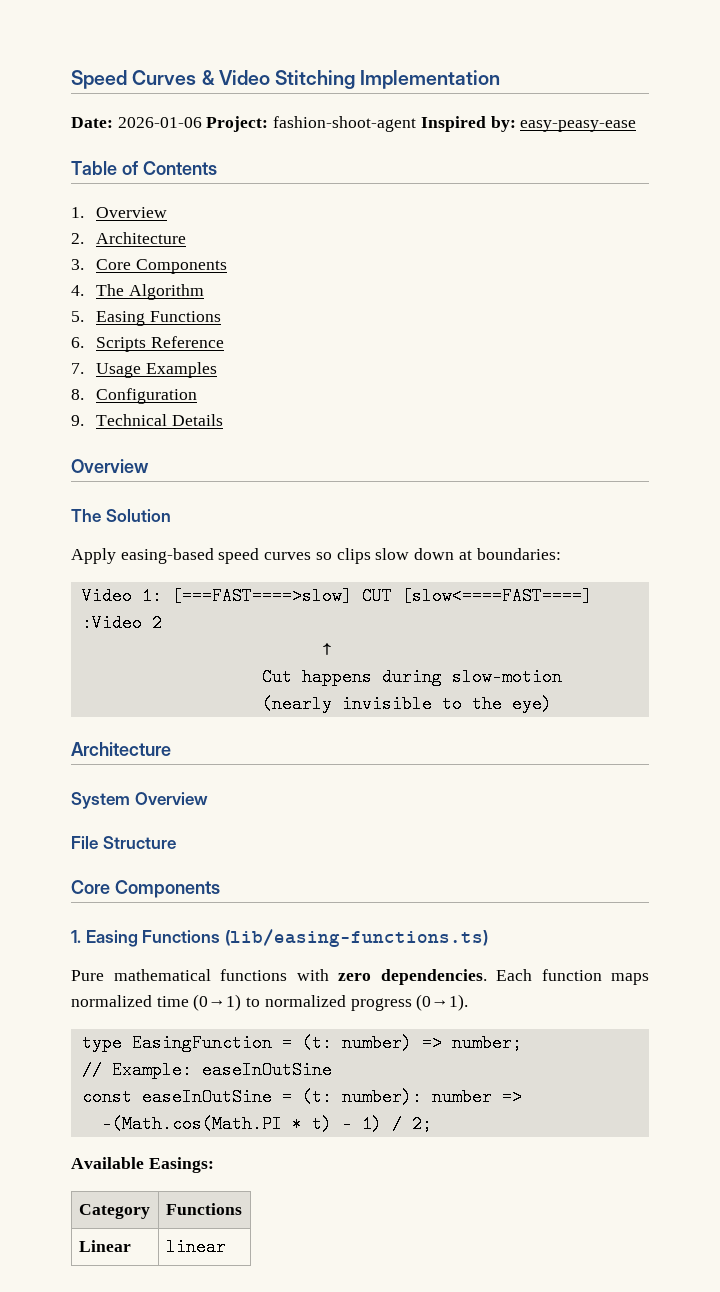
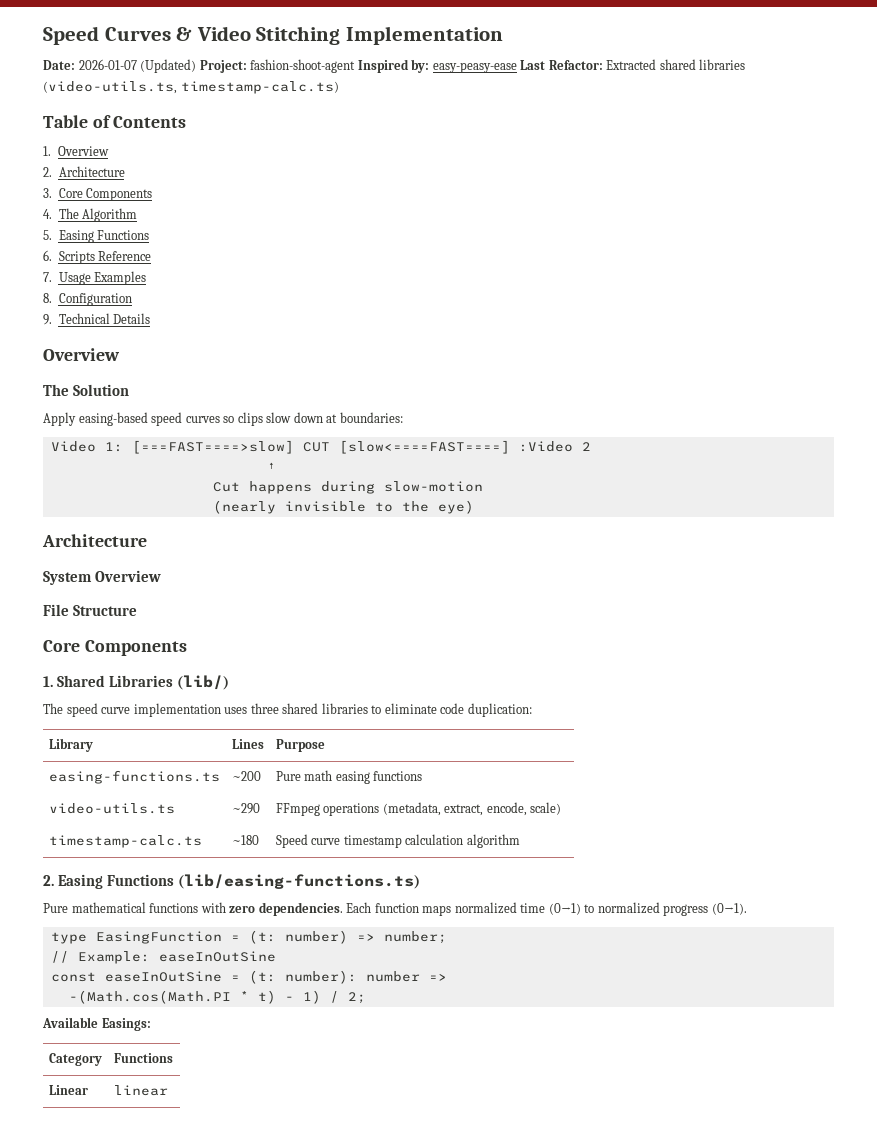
[117,117,202,128] 2026-01-06 -> [78,59,197,73] 2026-01-07 (Updated)
(637, 126) none -> [520,59,746,70] [43,81,339,94] Last Refactor: Extracted shared libraries (video-utils.ts, timestamp-calc.ts)
(81, 936) none -> [57,675,230,690] [43,703,532,717] [48,738,93,752] [231,739,264,749] [275,739,325,752] [48,770,220,784] [231,771,261,781] [275,770,423,784] [48,803,175,814] [231,803,260,814] [275,802,562,816] [48,835,202,848] [231,835,259,845] [275,834,520,848] [43,875,54,886] Shared Libraries (lib/) // The speed curve implementation uses three shared libraries to eliminate code duplication: // Library | Lines | Purpose // easing-functions.ts | ~200 | Pure math easing functions // video-utils.ts | ~290 | FFmpeg operations (metadata, extract, encode, scale) // timestamp-calc.ts | ~180 | Speed curve timestamp calculation algorithm // 2.

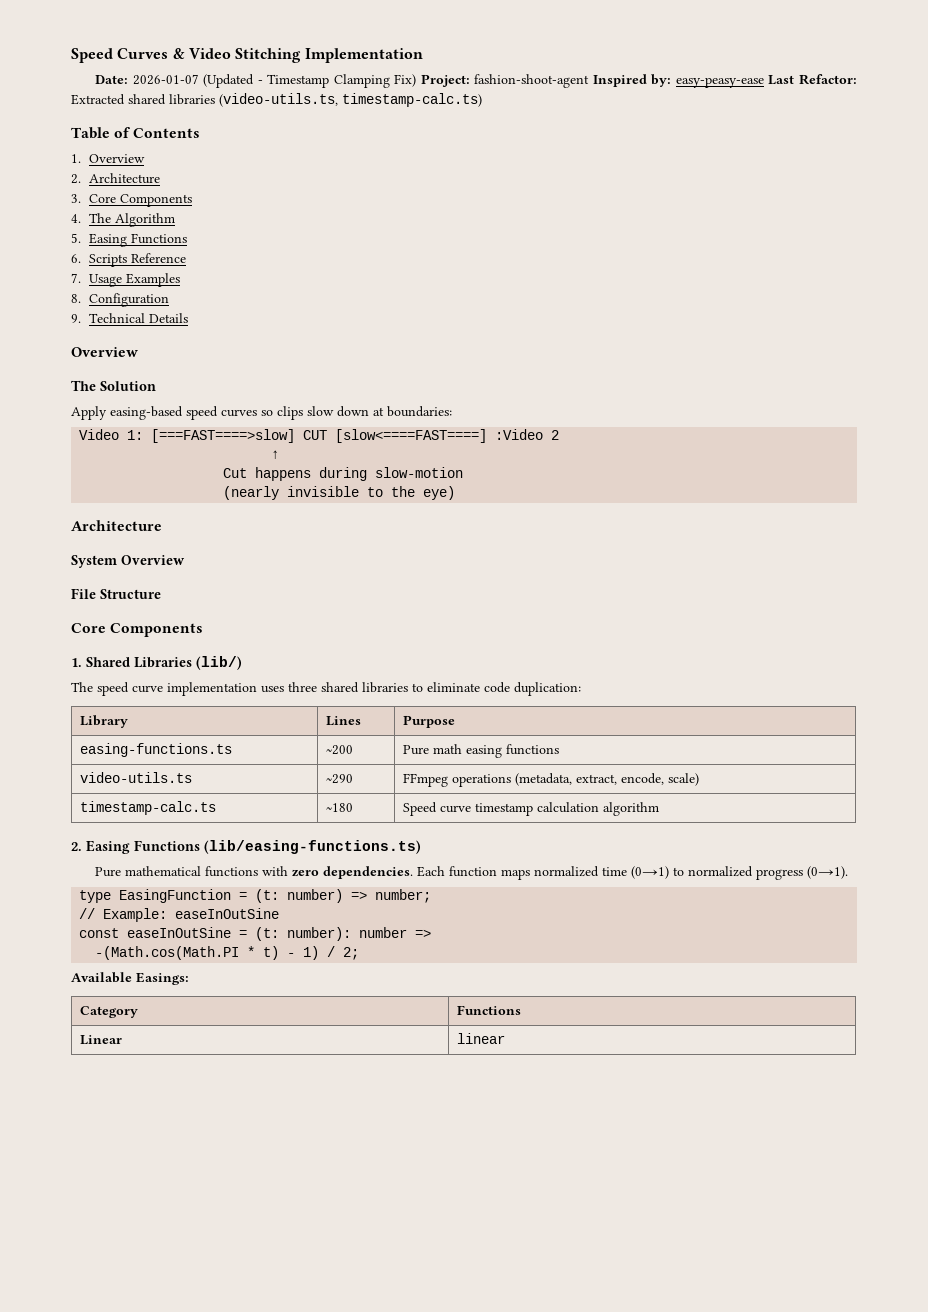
[140,59,197,73] (Updated) -> [203,74,417,88] (Updated - Timestamp Clamping Fix)

